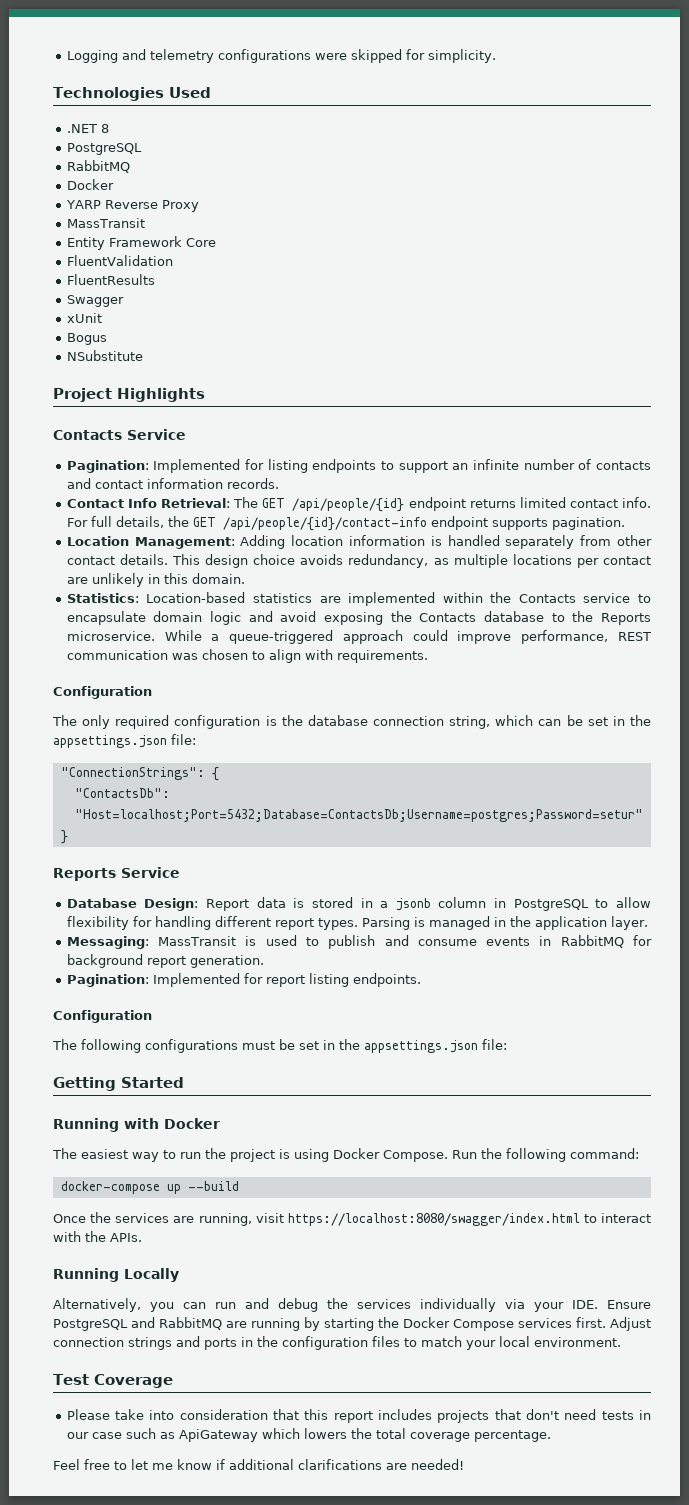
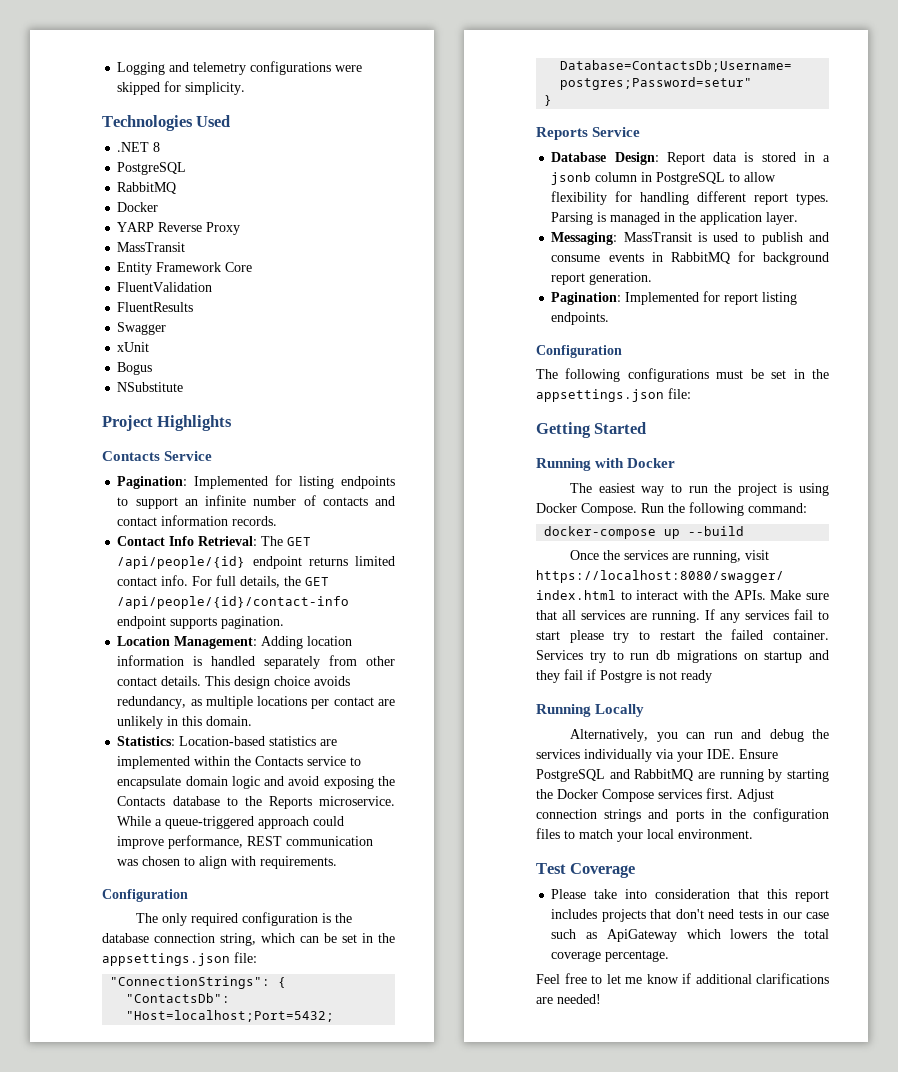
(142, 1237) none -> [770,590,829,600] [536,609,829,623] [536,629,829,643] [536,650,829,663] [536,669,712,683] Make sure that all services are running. If any services fail to start please try to restart the failed container. Services try to run db migrations on startup and they fail if Postgre is not ready

